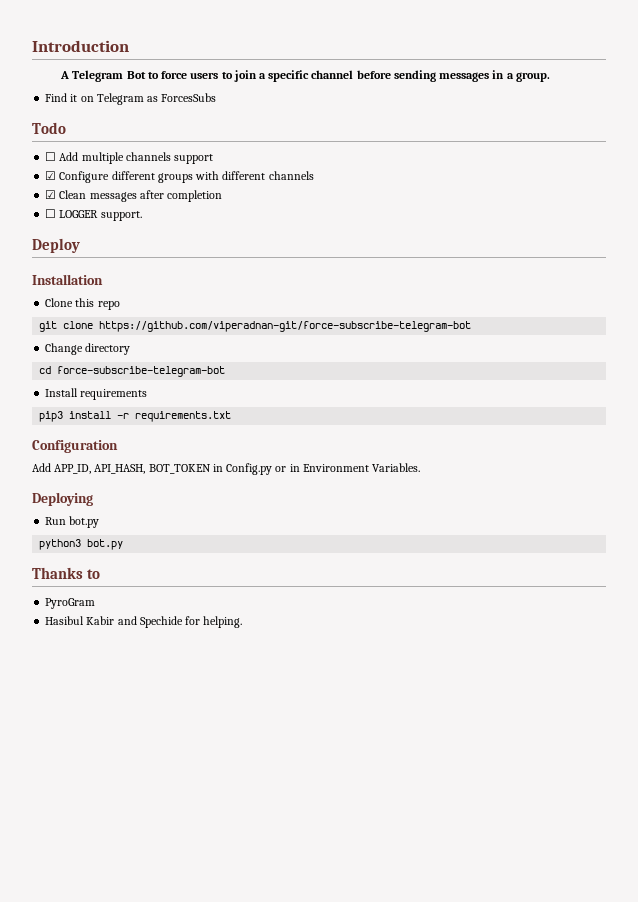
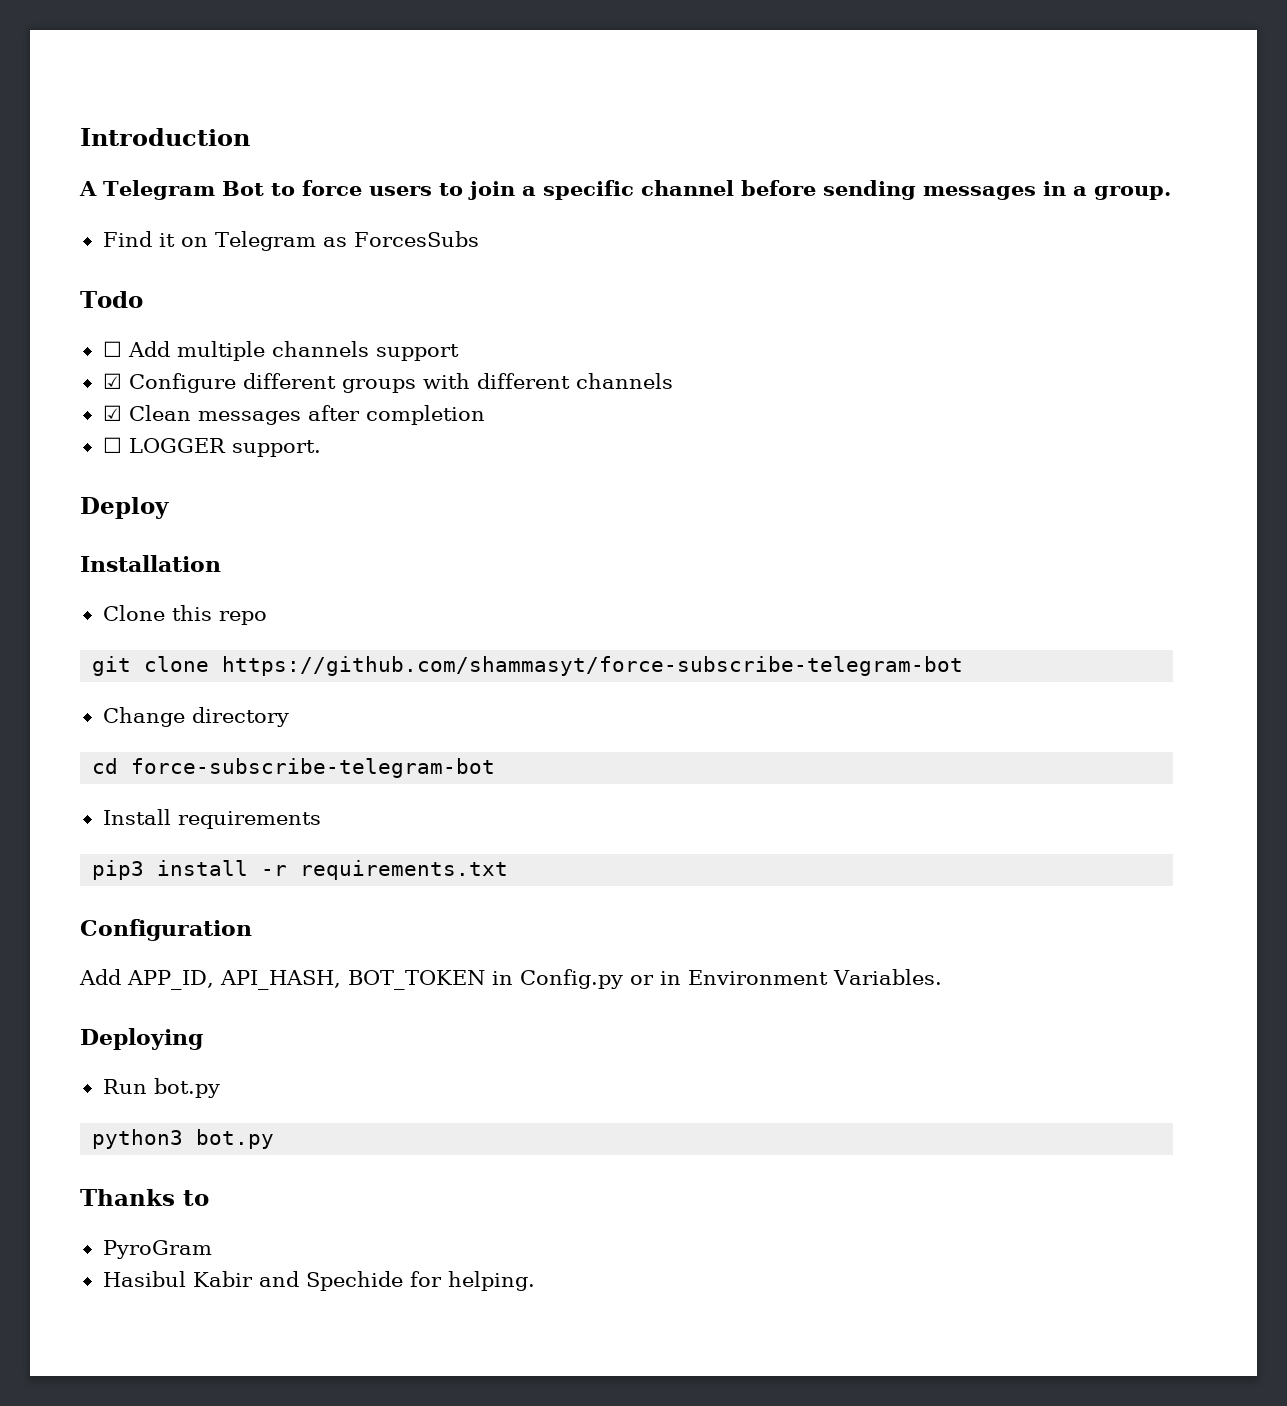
[99,321,472,332] https://github.com/viperadnan-git/force-subscribe-telegram-bot -> [222,656,964,676] https://github.com/shammasyt/force-subscribe-telegram-bot

